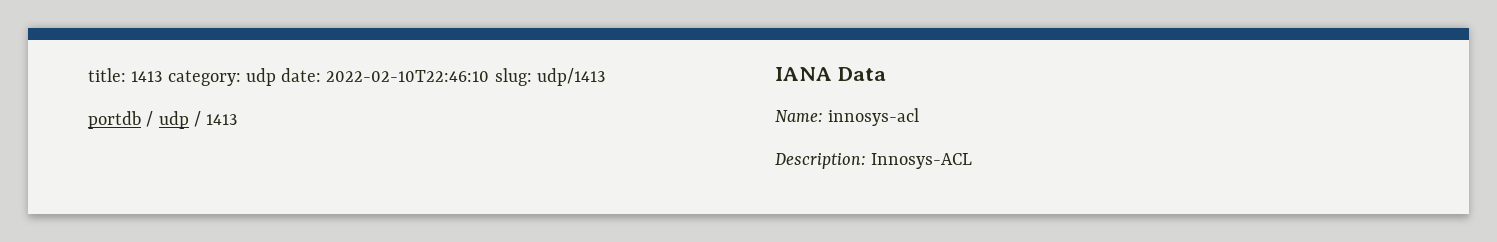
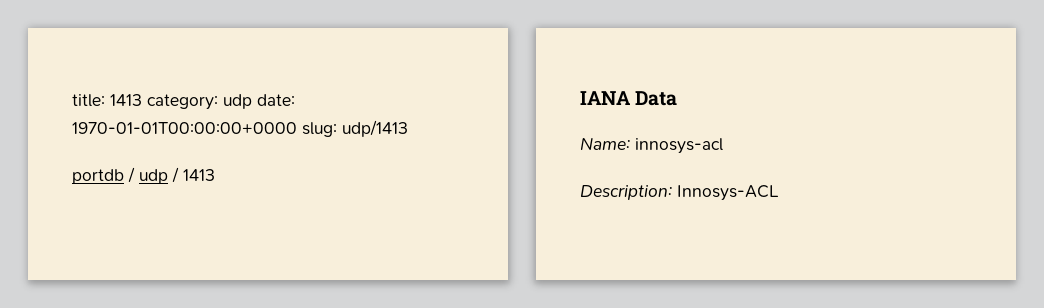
[326,70,490,82] 2022-02-10T22:46:10 -> [72,122,297,134] 1970-01-01T00:00:00+0000

